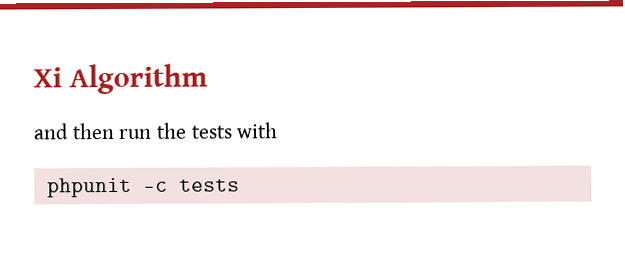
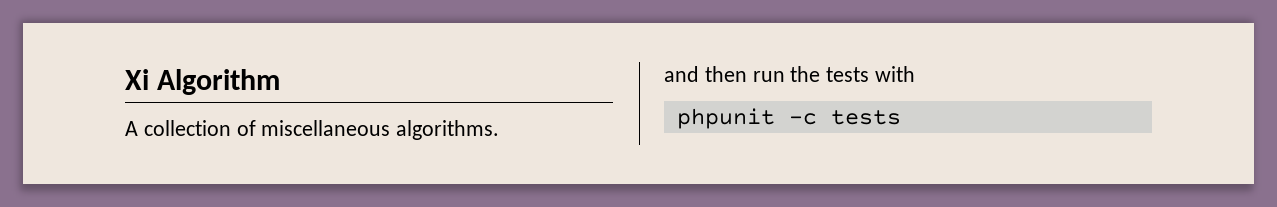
(208, 79) none -> [125,120,500,140] // A collection of miscellaneous algorithms.

